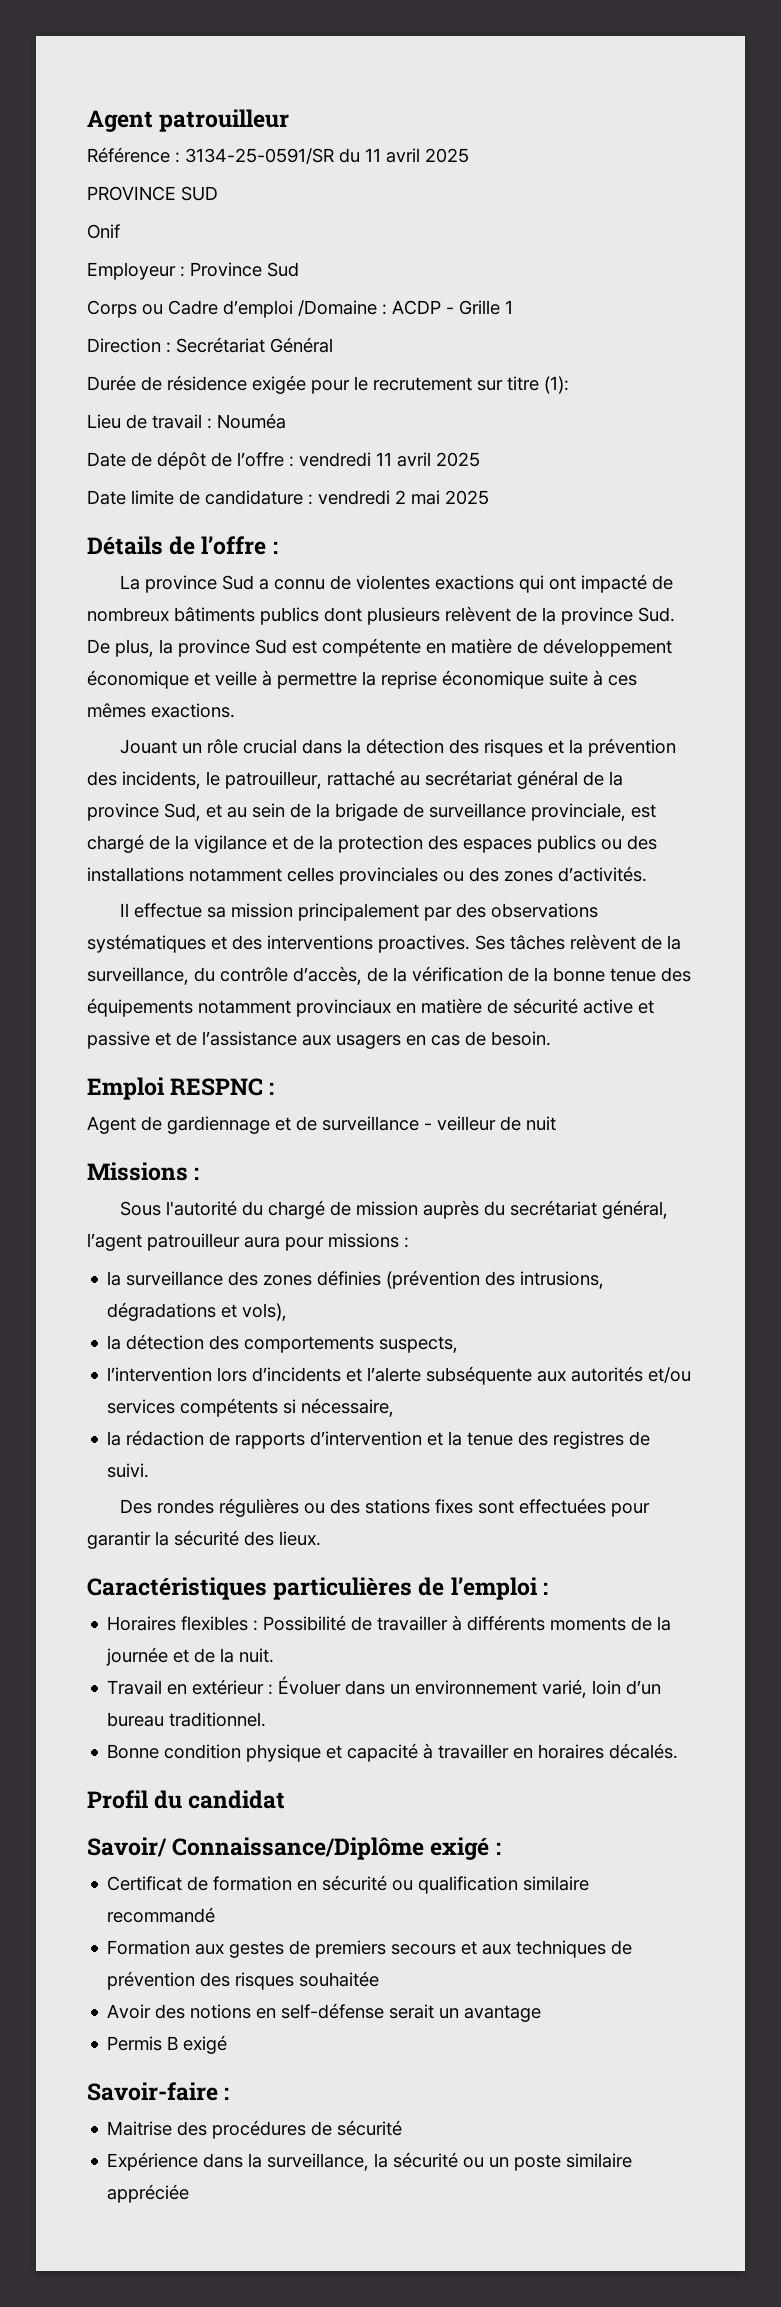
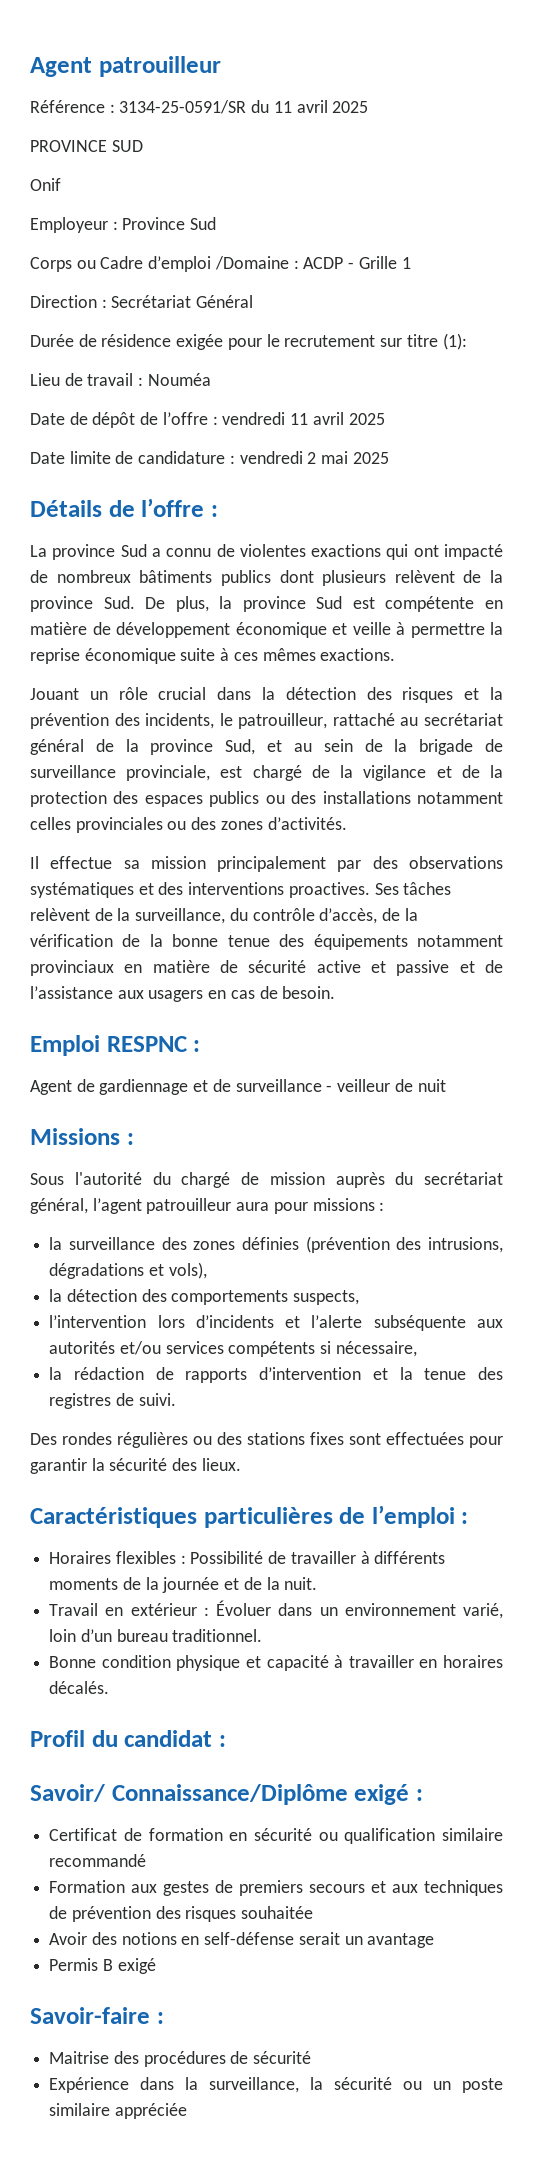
(286, 1799) none -> [218,1735,226,1747] :

